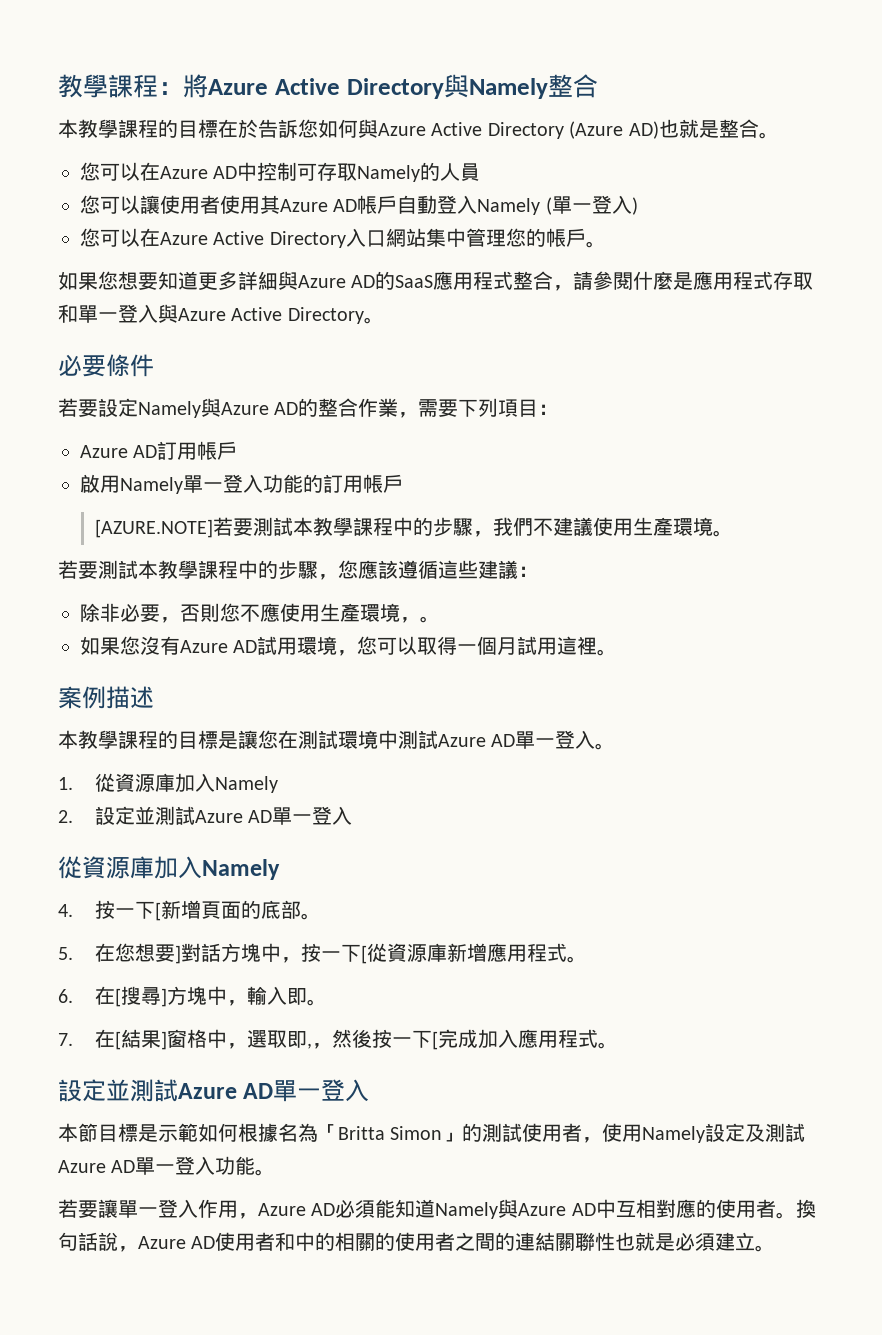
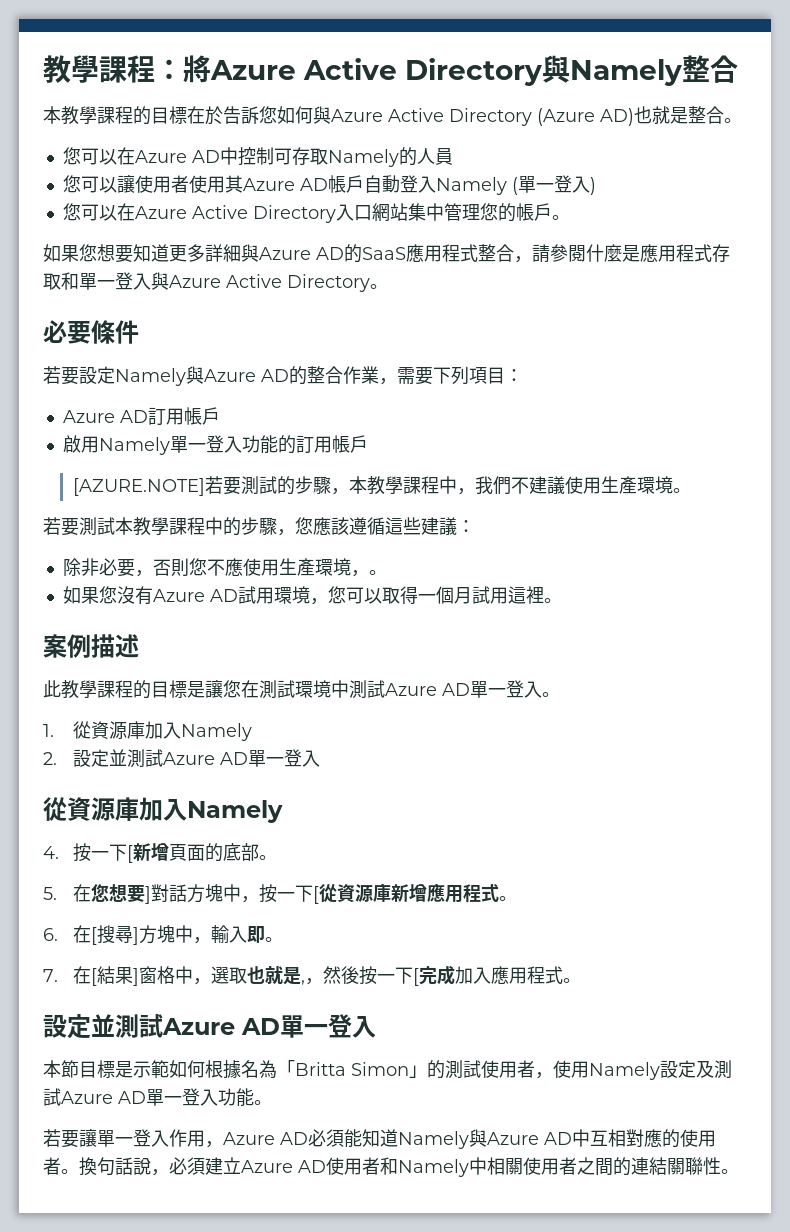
[292,517,473,537] 本教學課程中的步驟 -> [276,476,457,495] 的步驟，本教學課程中
[58,730,78,749] 本 -> [43,680,61,698] 此
[286,1031,307,1048] 即 -> [246,966,301,985] 也就是
(138, 1249) none -> [169,1157,241,1175] 必須建立
[295,1232,396,1251] 中的相關的 -> [398,1157,523,1177] Namely中相關
[615,1232,756,1251] 也就是必須建立 -> (721, 1166) none

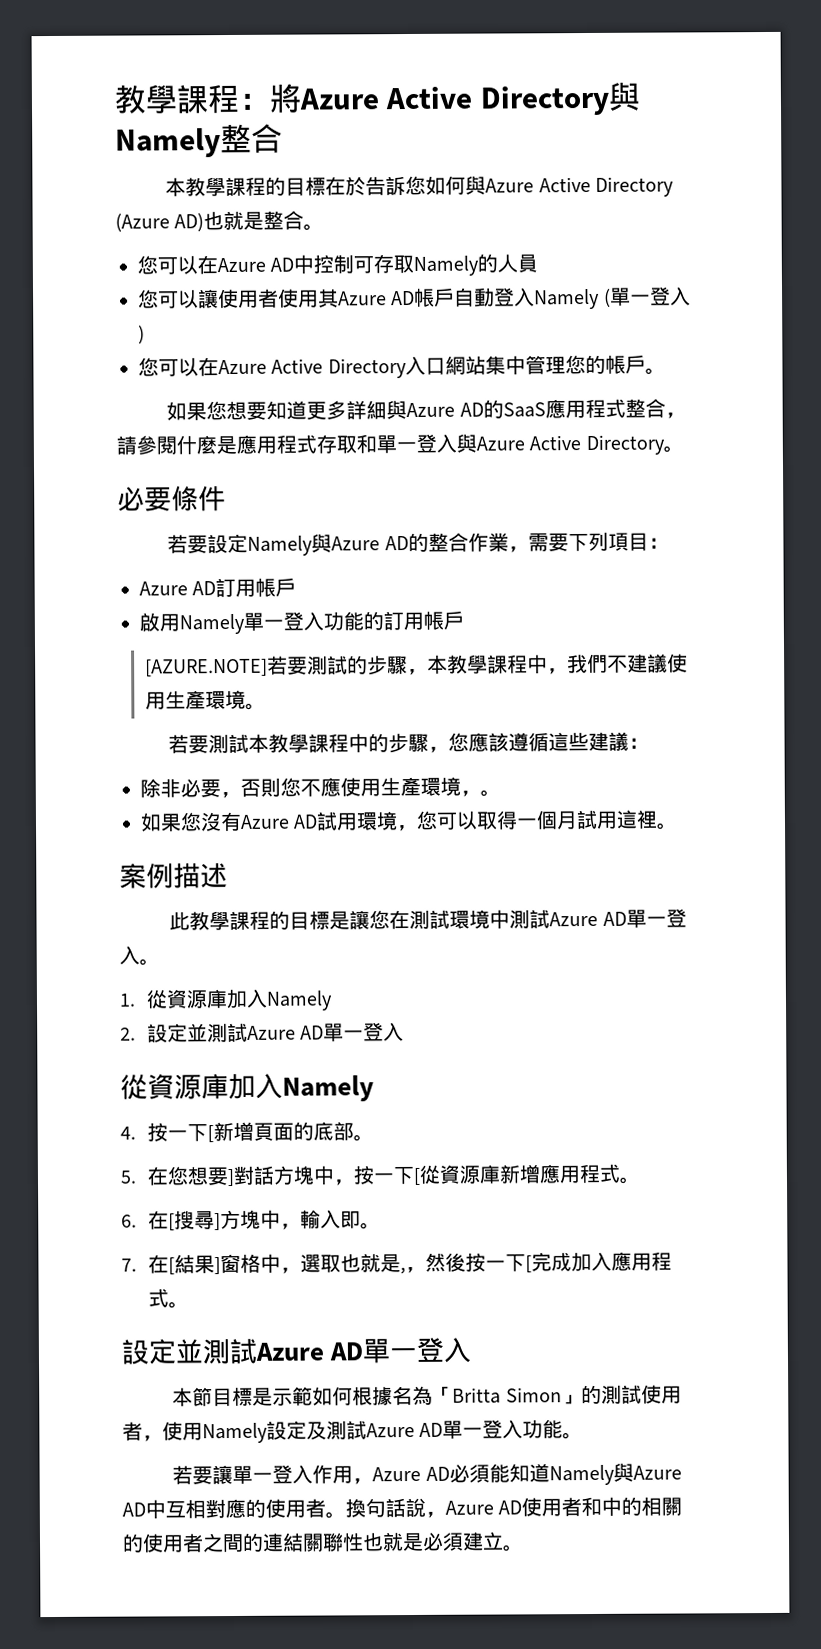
[169,1157,241,1175] 必須建立 -> (446, 1514) none
[398,1157,523,1177] Namely中相關 -> [601,1496,683,1516] [122,1533,144,1553] 中的相關的
(721, 1166) none -> [362,1531,504,1552] 也就是必須建立

